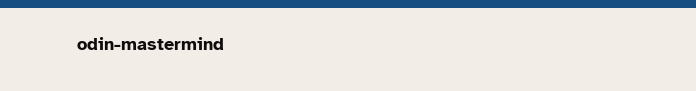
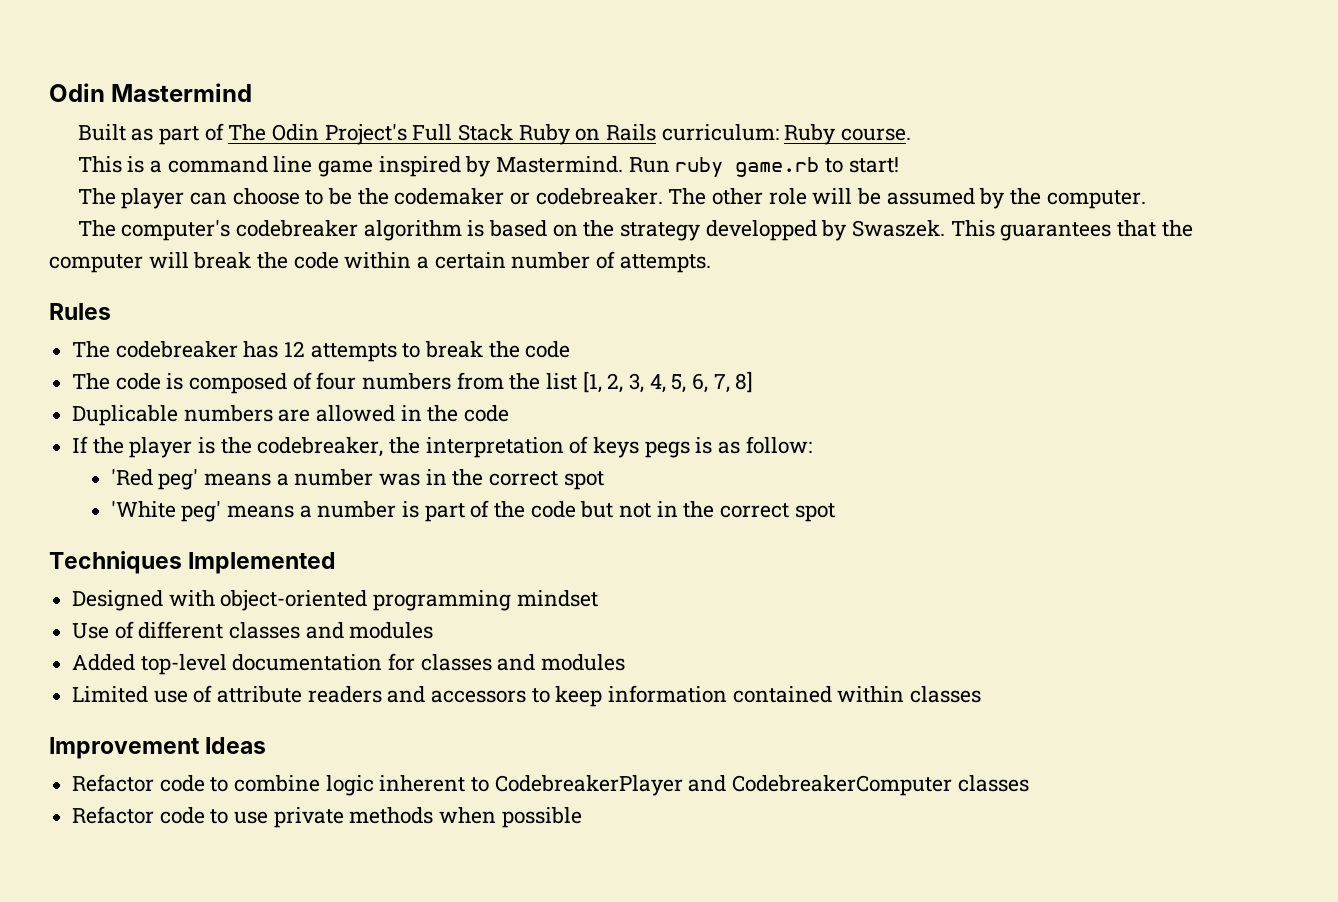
[77,37,224,50] odin-mastermind -> [49,83,253,102] [77,123,912,145] [77,156,899,178] [77,188,1146,209] [77,220,1193,241] [49,251,711,273] [49,303,111,320] [72,341,571,362] [72,371,754,394] [72,405,510,426] [72,436,812,458] [110,469,604,490] [110,500,835,522] [49,551,337,574] [72,590,598,611] [72,621,434,639] [72,653,626,675] [72,685,982,707] [49,737,267,759] [72,774,1029,796] [72,806,582,828] Odin Mastermind // Built as part of The Odin Project's Full Stack Ruby on Rails curriculum: Ruby course. // This is a command line game inspired by Mastermind. Run ruby game.rb to start! // The player can choose to be the codemaker or codebreaker. The other role will be assumed by the computer. // The computer's codebreaker algorithm is based on the strategy developped by Swaszek. This guarantees that the computer will break the code within a certain number of attempts. // Rules // The codebreaker has 12 attempts to break the code // The code is composed of four numbers from the list [1, 2, 3, 4, 5, 6, 7, 8] // Duplicable numbers are allowed in the code // If the player is the codebreaker, the interpretation of keys pegs is as follow: // 'Red peg' means a number was in the correct spot // 'White peg' means a number is part of the code but not in the correct spot // Techniques Implemented // Designed with object-oriented programming mindset // Use of different classes and modules // Added top-level documentation for classes and modules // Limited use of attribute readers and accessors to keep information contained within classes // Improvement Ideas // Refactor code to combine logic inherent to CodebreakerPlayer and CodebreakerComputer classes // Refactor code to use private methods when possible

